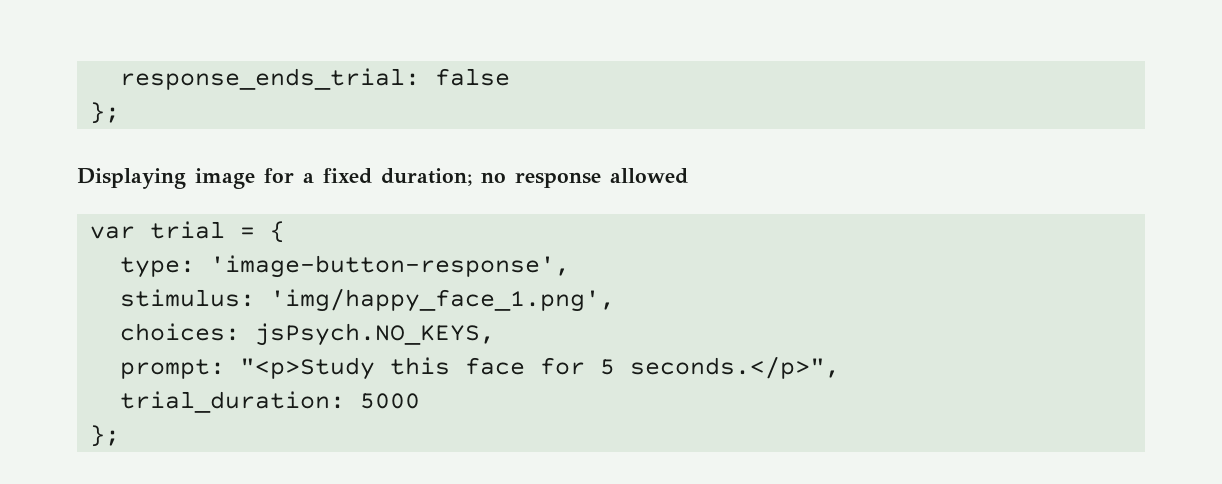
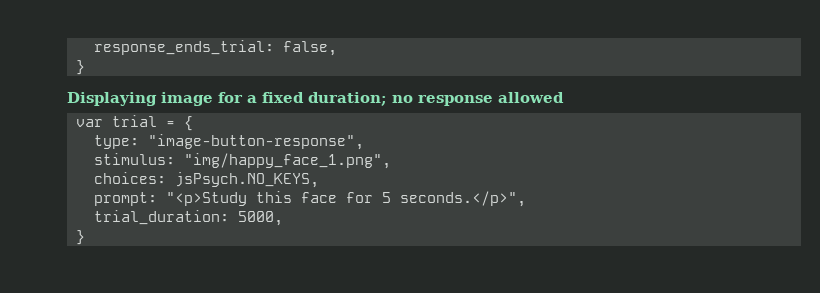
[434,68,510,86] [89,102,120,124] false // }; -> [282,41,337,56] [75,60,85,75] false, // }
[209,255,570,278] 'image-button-response', -> [147,134,364,150] "image-button-response",
[269,288,615,312] 'img/happy_face_1.png', -> [183,153,391,169] "img/happy_face_1.png",
[359,393,420,409] [89,425,120,447] 5000 // }; -> [237,211,283,226] [75,230,85,245] 5000, // }

